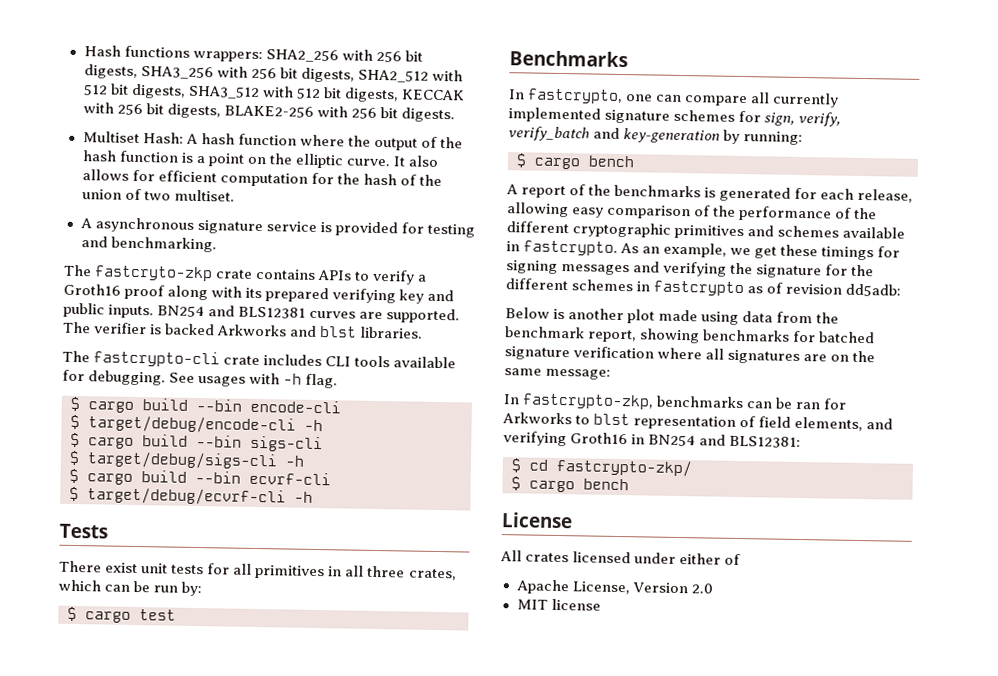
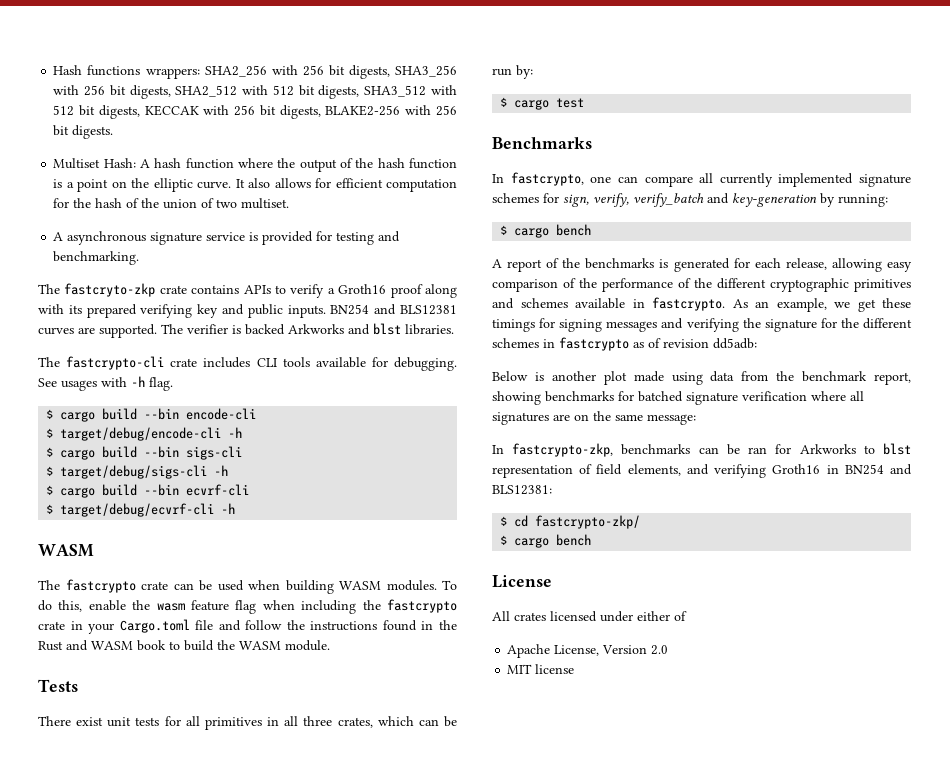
(313, 497) none -> [38,544,94,557] [38,579,457,594] [38,599,457,614] [38,619,457,634] [38,640,330,651] // WASM // The fastcrypto crate can be used when building WASM modules. To do this, enable the wasm feature flag when including the fastcrypto crate in your Cargo.toml file and follow the instructions found in the Rust and WASM book to build the WASM module.

